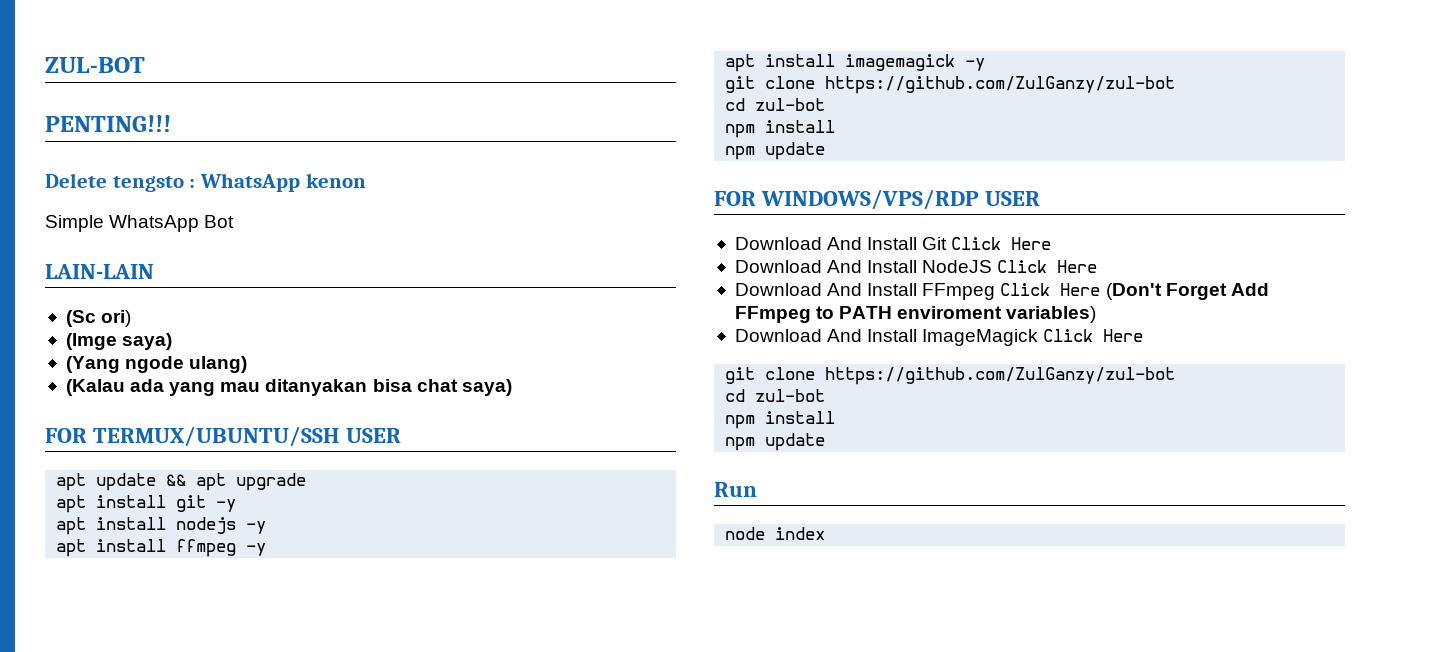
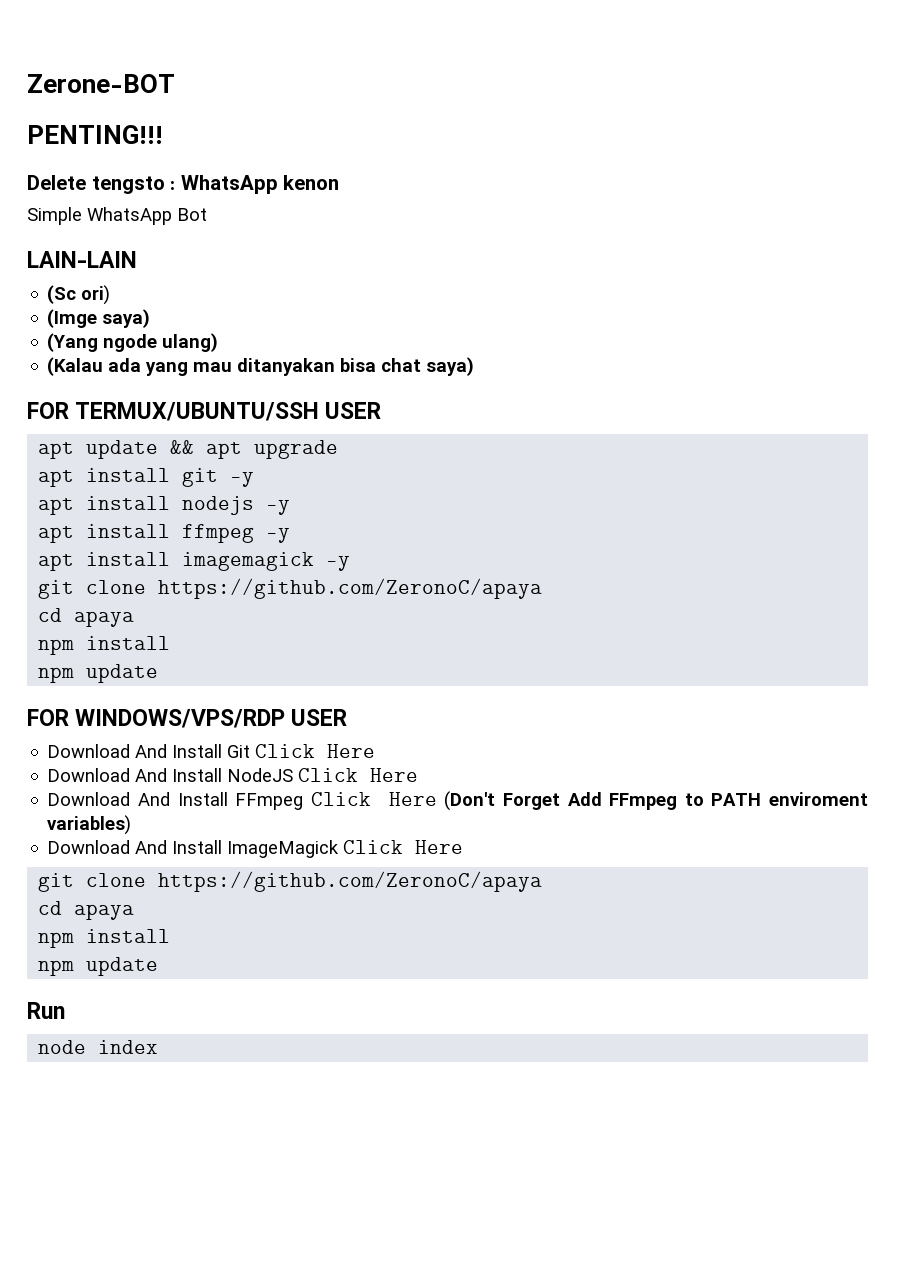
[45,57,145,73] ZUL-BOT -> [27,74,175,93] Zerone-BOT
[825,76,1176,94] [725,98,826,111] https://github.com/ZulGanzy/zul-bot // cd zul-bot -> [158,578,543,599] [38,608,135,627] https://github.com/ZeronoC/apaya // cd apaya
[825,367,1176,385] [725,389,826,402] https://github.com/ZulGanzy/zul-bot // cd zul-bot -> [158,871,543,892] [38,901,135,920] https://github.com/ZeronoC/apaya // cd apaya

